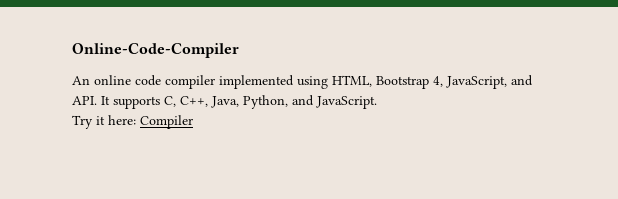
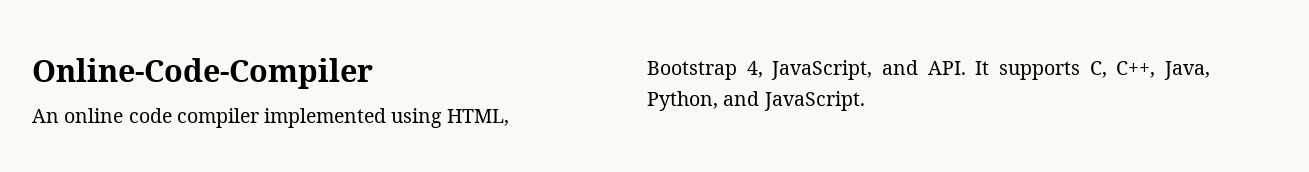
[72,115,193,129] // Try it here: Compiler -> (865, 101) none

